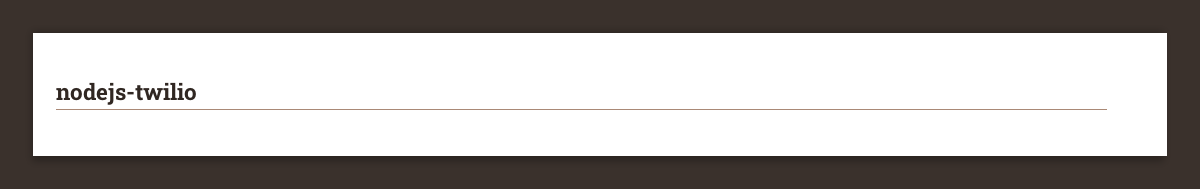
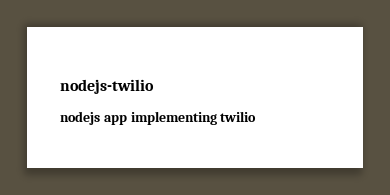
(197, 93) none -> [60,111,257,125] // nodejs app implementing twilio

